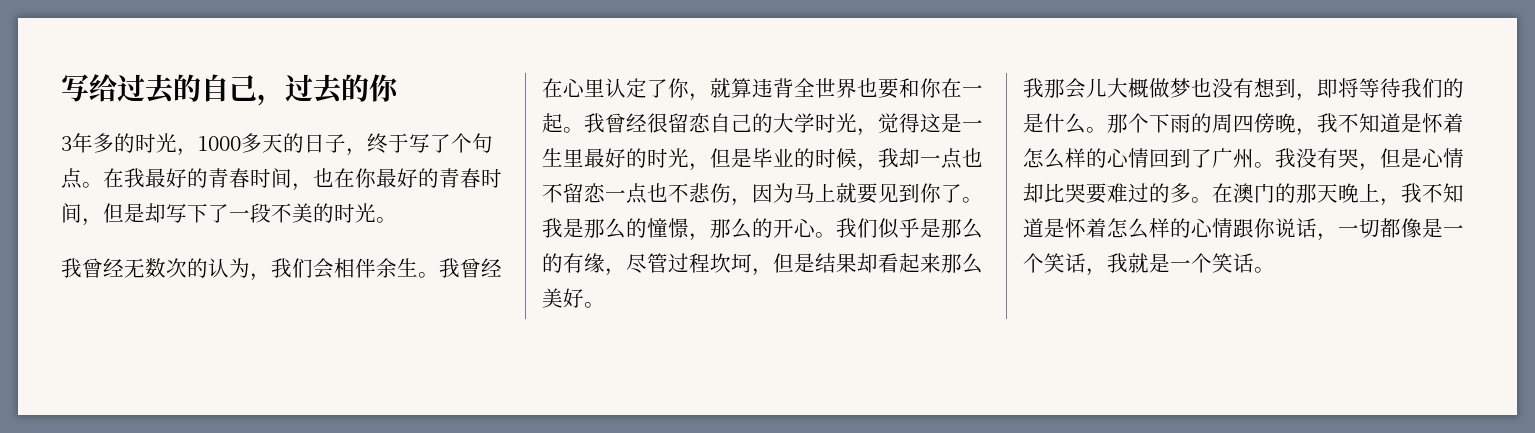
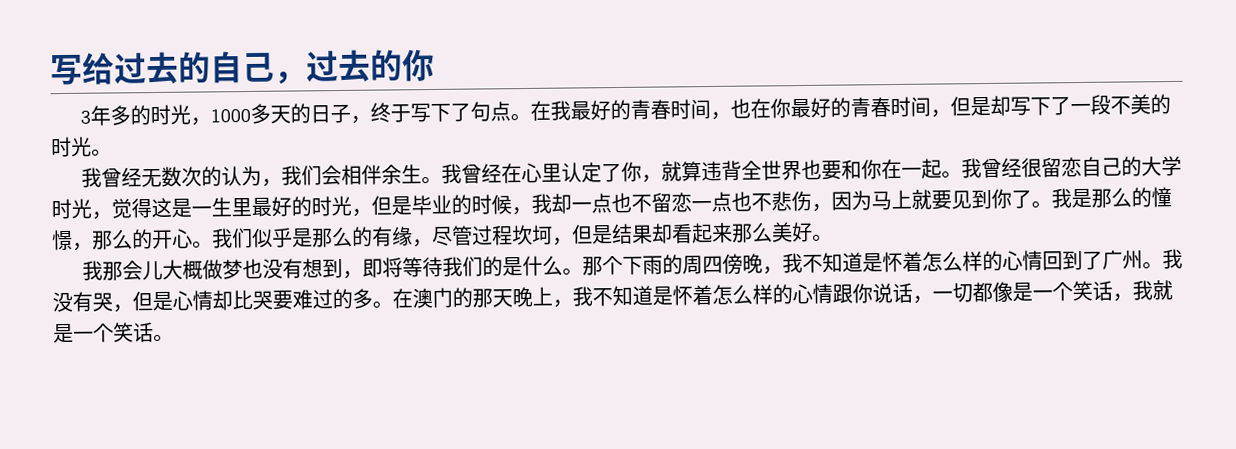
[430,133,472,153] 了个 -> [430,102,472,123] 下了

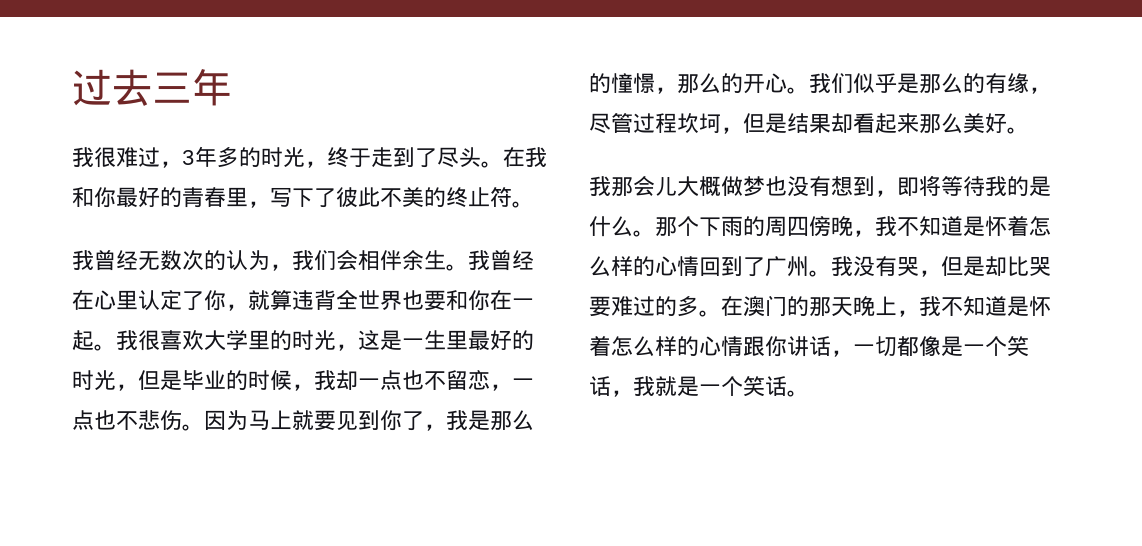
[50,48,435,86] [80,94,1172,126] [51,136,92,158] 写给过去的自己，过去的你 // 3年多的时光，1000多天的日子，终于写下了句点。在我最好的青春时间，也在你最好的青春时间，但是却写下了一段不美的时光 -> [72,69,232,106] [72,146,547,168] [72,187,512,208] 过去三年 // 我很难过，3年多的时光，终于走到了尽头。在我和你最好的青春里，写下了彼此不美的终止符
[981,155,1183,179] [51,198,152,220] 曾经很留恋自己的大学时光，觉得 -> [138,330,358,351] 很喜欢大学里的时光，
(692, 202) none -> [490,384,512,391] ，
[811,203,832,212] ， -> [182,424,204,431] 。
[1031,200,1052,209] 。 -> [424,424,446,431] ，
[462,256,484,277] 们 -> (1007, 186) none
[172,290,213,311] 心情 -> (985, 266) none
[872,283,893,304] 说 -> [787,336,809,357] 讲

